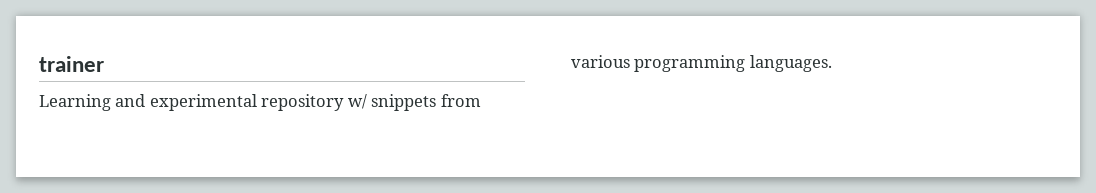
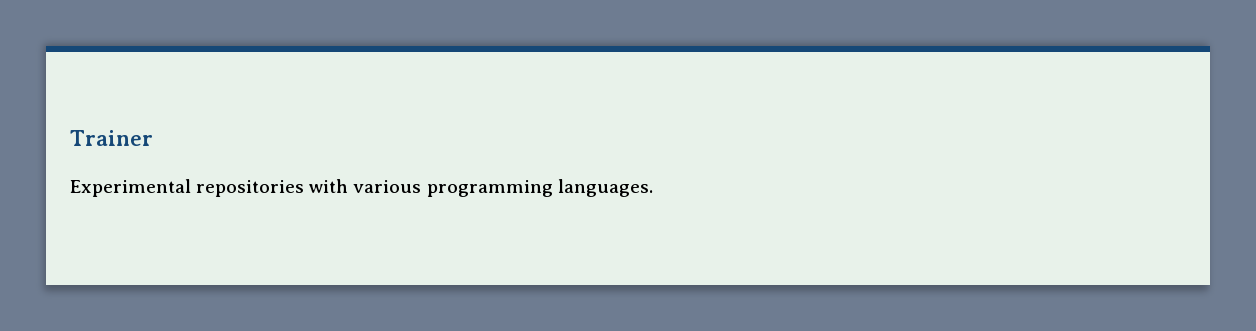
[39,56,104,72] [39,94,481,111] trainer // Learning and experimental repository w/ snippets from -> [70,130,153,146] [70,179,349,197] Trainer // Experimental repositories with

